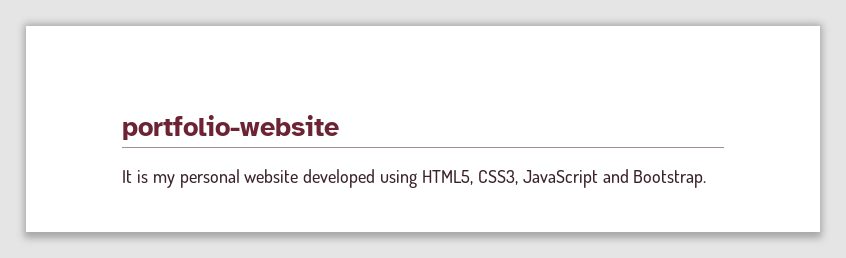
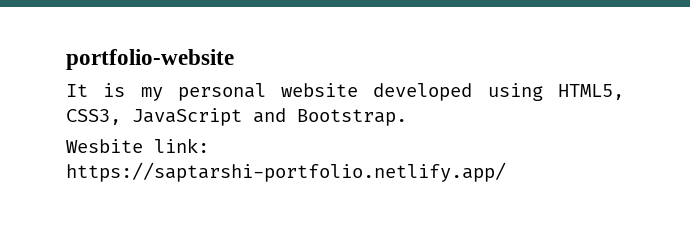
(707, 179) none -> [66,138,209,153] [66,162,506,182] // Wesbite link: https://saptarshi-portfolio.netlify.app/

